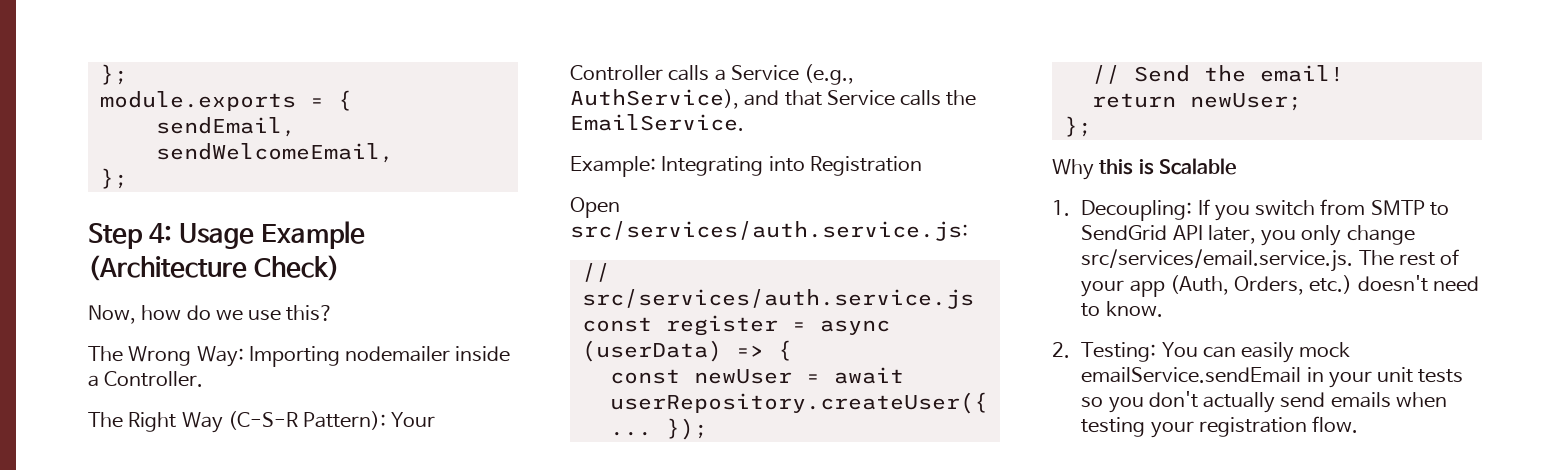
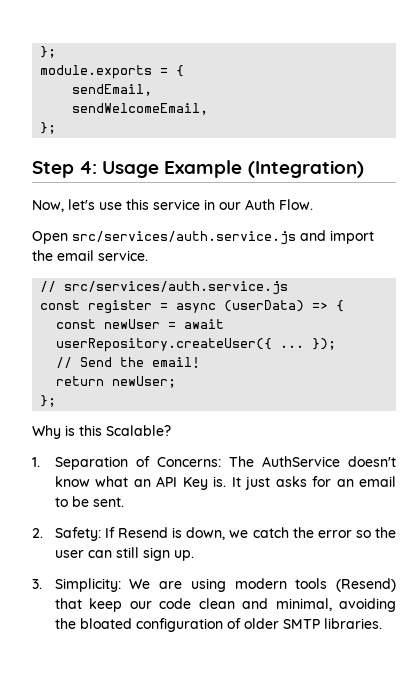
[88,255,340,281] (Architecture Check) -> [247,160,364,178] (Integration)
[141,305,334,321] [88,346,511,367] [88,371,204,387] [88,411,436,433] [570,64,855,85] [570,89,977,109] [570,114,744,131] [570,156,922,177] [570,197,620,218] [570,221,968,241] how do we use this? // The Wrong Way: Importing nodemailer inside a Controller. // The Right Way (C-S-R Pattern): Your Controller calls a Service (e.g., AuthService), and that Service calls the EmailService. // Example: Integrating into Registration // Open src/services/auth.service.js: -> [68,199,313,210] [32,230,374,245] [32,250,148,261] let's use this service in our Auth Flow. // Open src/services/auth.service.js and import the email service.
[1099,158,1236,175] [1052,199,1449,221] [1081,225,1415,246] [1081,249,1460,272] [1081,275,1479,297] [1081,301,1163,317] [1052,342,1351,363] [1081,367,1464,388] [1081,391,1447,413] [1081,416,1359,438] this is Scalable // 1. Decoupling: If you switch from SMTP to SendGrid API later, you only change src/services/email.service.js. The rest of your app (Auth, Orders, etc.) doesn't need to know. // 2. Testing: You can easily mock emailService.sendEmail in your unit tests so you don't actually send emails when testing your registration flow. -> [65,425,171,436] [32,456,396,470] [54,476,396,490] [54,496,124,507] [32,527,396,541] [54,547,194,561] [32,578,396,592] [54,598,396,612] [54,618,382,632] is this Scalable? // 1. Separation of Concerns: The AuthService doesn't know what an API Key is. It just asks for an email to be sent. // 2. Safety: If Resend is down, we catch the error so the user can still sign up. // 3. Simplicity: We are using modern tools (Resend) that keep our code clean and minimal, avoiding the bloated configuration of older SMTP libraries.

